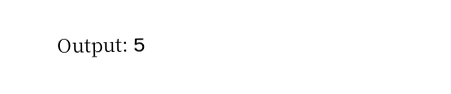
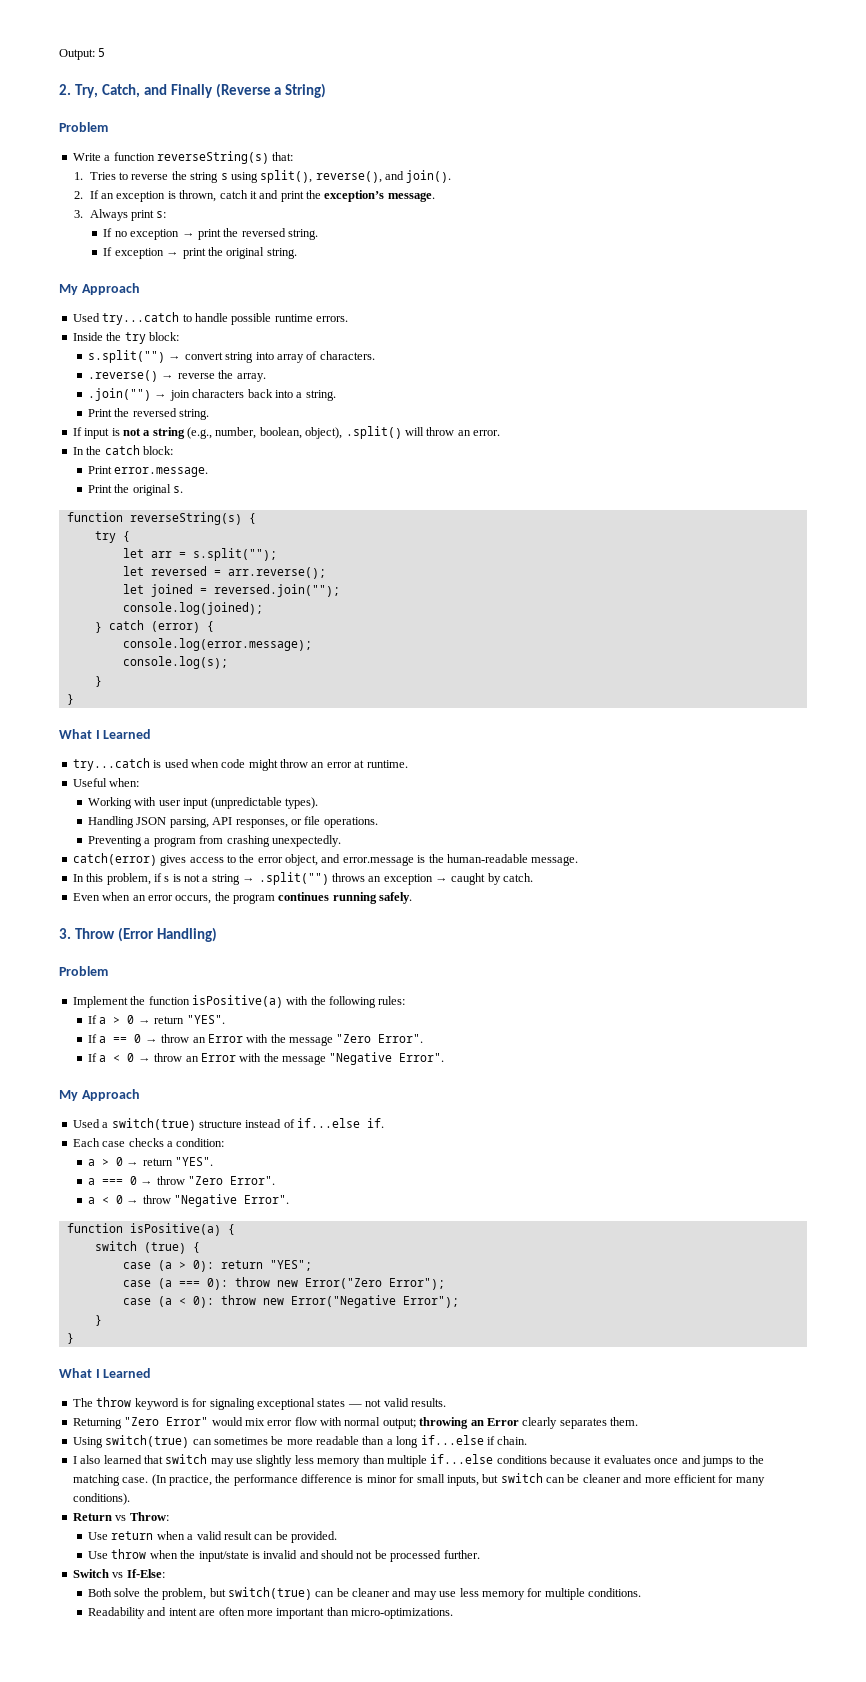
(148, 45) none -> [59,83,327,98] [59,122,108,132] [72,151,294,164] [74,170,452,183] [74,190,435,202] [74,209,167,221] [103,228,319,240] [103,247,297,259] [59,283,140,295] [72,312,348,325] [72,332,179,344] [88,350,375,363] [88,370,266,382] [88,388,336,401] [88,408,210,420] [72,426,500,439] [72,445,173,455] [88,466,209,477] [88,484,184,496] [66,512,256,525] [94,531,130,543] [122,548,277,561] [122,566,326,579] [122,584,340,597] [122,602,263,615] [94,620,214,633] [122,638,312,651] [122,656,228,669] [94,676,102,687] [66,694,74,705] [59,729,152,739] [72,758,408,771] [72,778,140,787] [88,797,318,809] [88,816,378,828] [88,835,341,847] [72,853,579,866] [72,872,534,885] [72,892,413,904] [59,927,217,942] [59,966,108,976] [72,995,406,1008] [88,1015,225,1024] [88,1034,424,1046] [88,1052,445,1065] [59,1089,140,1101] [72,1118,384,1131] [72,1138,225,1147] [88,1157,214,1166] [88,1176,276,1185] [88,1194,290,1207] [66,1223,235,1236] [94,1241,200,1254] [122,1260,312,1272] [122,1277,445,1290] [122,1295,459,1308] [94,1315,102,1326] [66,1333,74,1344] [59,1368,152,1378] [72,1397,446,1410] [72,1417,638,1429] [72,1435,528,1448] [72,1454,764,1467] [72,1473,765,1486] [72,1493,130,1505] [72,1512,169,1521] [88,1531,338,1543] [88,1549,480,1562] [72,1569,165,1578] [88,1587,642,1600] [88,1607,454,1619] // 2. Try, Catch, and Finally (Reverse a String) // Problem // Write a function reverseString(s) that: // 1. Tries to reverse the string s using split(), reverse(), and join(). // 2. If an exception is thrown, catch it and print the exception’s message. // 3. Always print s: // If no exception → print the reversed string. // If exception → print the original string. // My Approach // Used try...catch to handle possible runtime errors. // Inside the try block: // s.split("") → convert string into array of characters. // .reverse() → reverse the array. // .join("") → join characters back into a string. // Print the reversed string. // If input is not a string (e.g., number, boolean, object), .split() will throw an error. // In the catch block: // Print error.message. // Print the original s. // function reverseString(s) { // try { // let arr = s.split(""); // let reversed = arr.reverse(); // let joined = reversed.join(""); // console.log(joined); // } catch (error) { // console.log(error.message); // console.log(s); // } // } // What I Learned // try...catch is used when code might throw an error at runtime. // Useful when: // Working with user input (unpredictable types). // Handling JSON parsing, API responses, or file operations. // Preventing a program from crashing unexpectedly. // catch(error) gives access to the error object, and error.message is the human-readable message. // In this problem, if s is not a string → .split("") throws an exception → caught by catch. // Even when an error occurs, the program continues running safely. // 3. Throw (Error Handling) // Problem // Implement the function isPositive(a) with the following rules: // If a > 0 → return "YES". // If a == 0 → throw an Error with the message "Zero Error". // If a < 0 → throw an Error with the message "Negative Error". // My Approach // Used a switch(true) structure instead of if...else if. // Each case checks a condition: // a > 0 → return "YES". // a === 0 → throw "Zero Error". // a < 0 → throw "Negative Error". // function isPositive(a) { // switch (true) { // case (a > 0): return "YES"; // case (a === 0): throw new Error("Zero Error"); // case (a < 0): throw new Error("Negative Error"); // } // } // What I Learned // The throw keyword is for signaling exceptional states — not valid results. // Returning "Zero Error" would mix error flow with normal output; throwing an Error clearly separates them. // Using switch(true) can sometimes be more readable than a long if...else if chain. // I also learned that switch may use slightly less memory than multiple if...else conditions because it evaluates once and jumps to the matching case. (In practice, the performance difference is minor for small inputs, but switch can be cleaner and more efficient for many conditions). // Return vs Throw: // Use return when a valid result can be provided. // Use throw when the input/state is invalid and should not be processed further. // Switch vs If-Else: // Both solve the problem, but switch(true) can be cleaner and may use less memory for multiple conditions. // Readability and intent are often more important than micro-optimizations.

